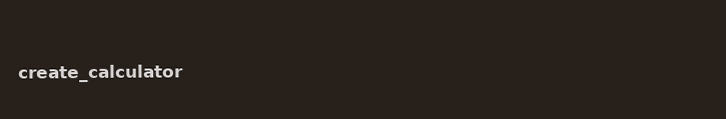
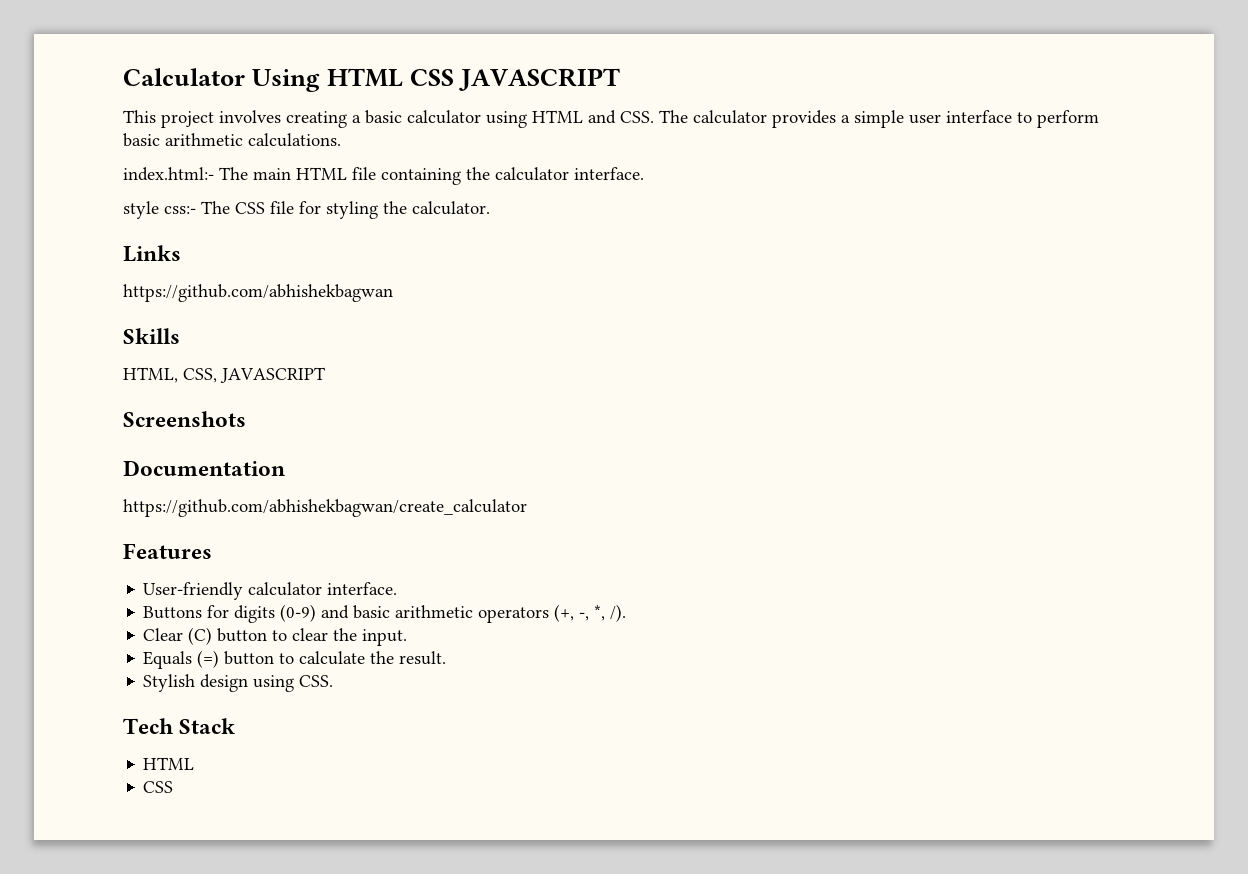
[18,64,184,83] create_calculator -> [123,68,621,92] [123,110,1099,128] [123,133,341,147] [123,167,644,185] [123,201,490,219] [123,245,181,262] [123,284,393,302] [123,328,180,344] [123,367,325,383] [123,411,246,427] [123,460,285,476] [123,499,527,517] [123,543,212,559] [143,582,398,600] [143,604,627,623] [143,627,408,646] [143,650,447,669] [143,674,334,692] [123,718,236,734] [143,757,195,770] [143,781,174,793] Calculator Using HTML CSS JAVASCRIPT // This project involves creating a basic calculator using HTML and CSS. The calculator provides a simple user interface to perform basic arithmetic calculations. // index.html:- The main HTML file containing the calculator interface. // style css:- The CSS file for styling the calculator. // Links // https://github.com/abhishekbagwan // Skills // HTML, CSS, JAVASCRIPT // Screenshots // Documentation // https://github.com/abhishekbagwan/create_calculator // Features // User-friendly calculator interface. // Buttons for digits (0-9) and basic arithmetic operators (+, -, *, /). // Clear (C) button to clear the input. // Equals (=) button to calculate the result. // Stylish design using CSS. // Tech Stack // HTML // CSS

